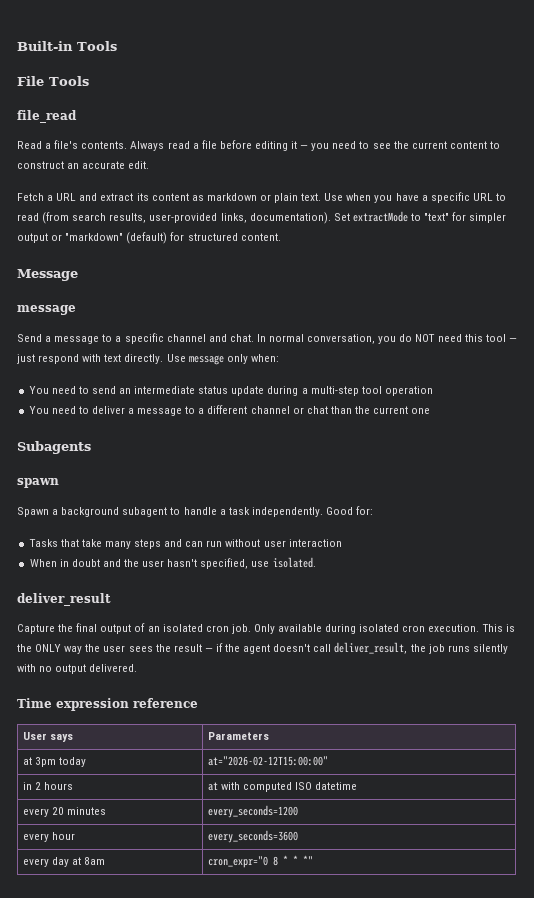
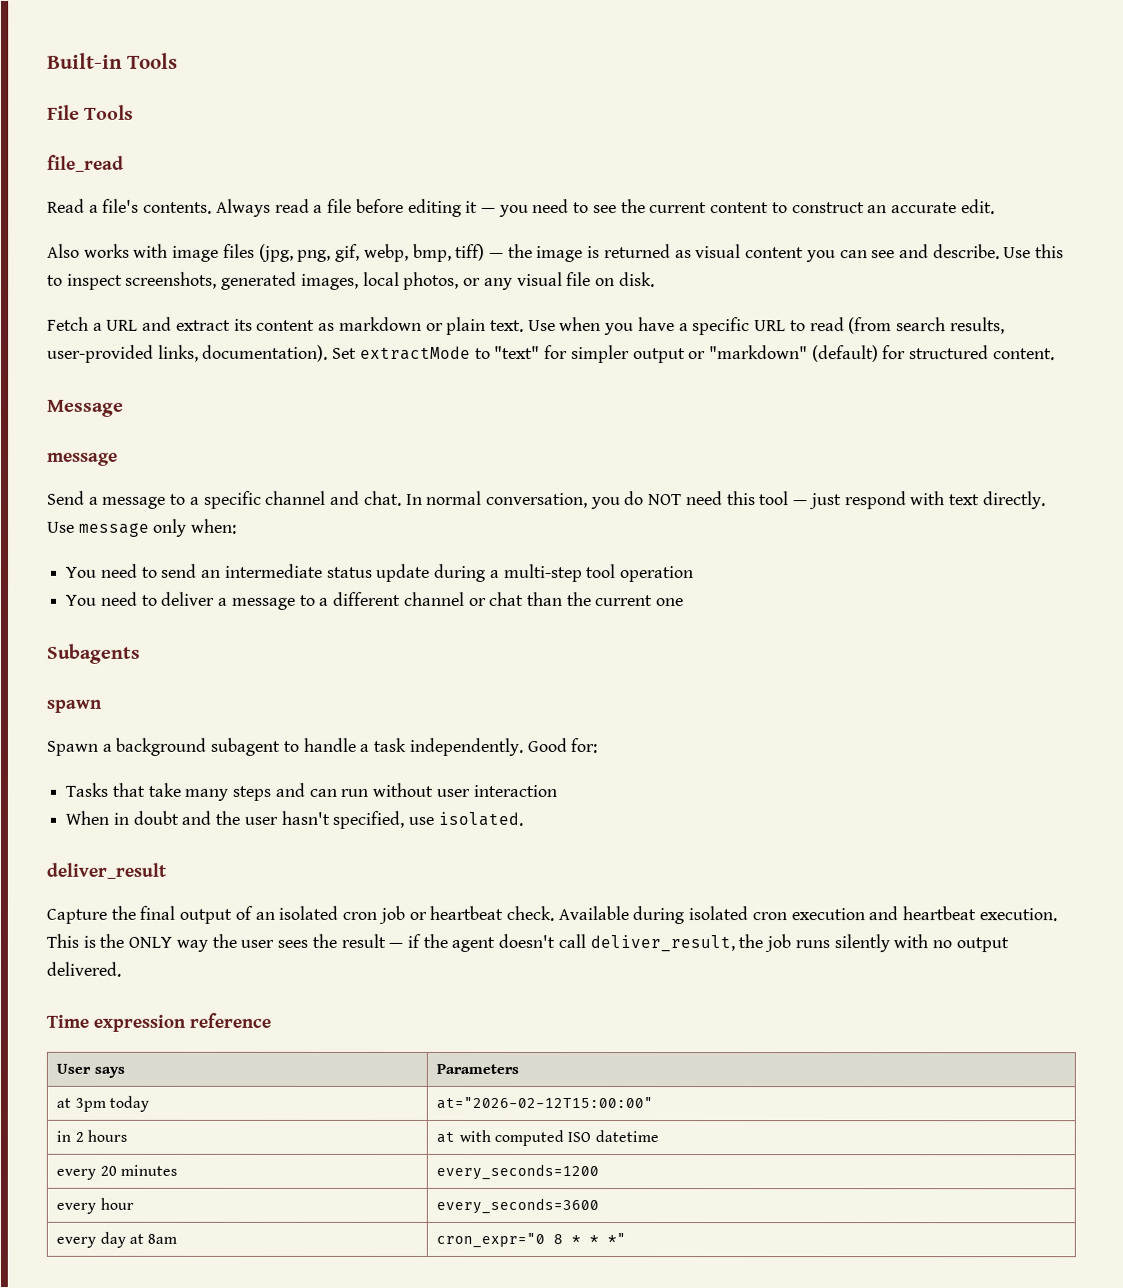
(150, 165) none -> [47,243,1065,263] [47,271,655,290] // Also works with image files (jpg, png, gif, webp, bmp, tiff) — the image is returned as visual content you can see and describe. Use this to inspect screenshots, generated images, local photos, or any visual file on disk.
[231,624,426,634] job. Only available during isolated cron -> [377,905,977,925] job or heartbeat check. Available during isolated cron execution and heartbeat

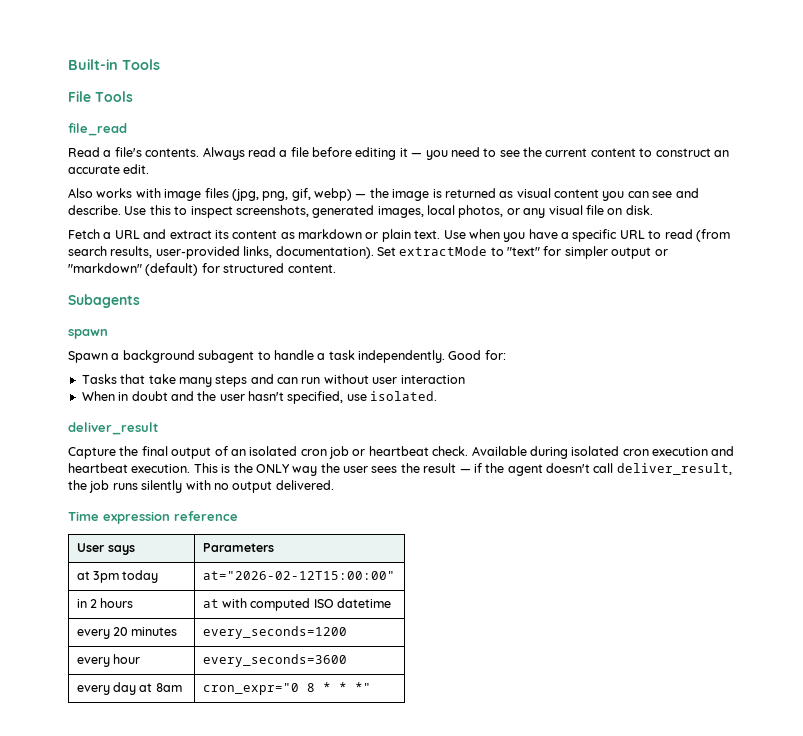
[363,243,486,262] webp, bmp, tiff) -> [314,188,352,201] webp)
[47,399,124,417] [47,452,118,466] [47,490,1046,510] [47,518,238,537] [66,563,694,583] [66,591,685,610] // Message // message // Send a message to a specific channel and chat. In normal conversation, you do NOT need this tool — just respond with text directly. Use message only when: // You need to send an intermediate status update during a multi-step tool operation // You need to deliver a message to a different channel or chat than the current one -> (336, 268) none

